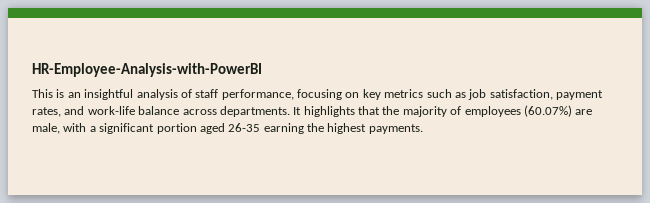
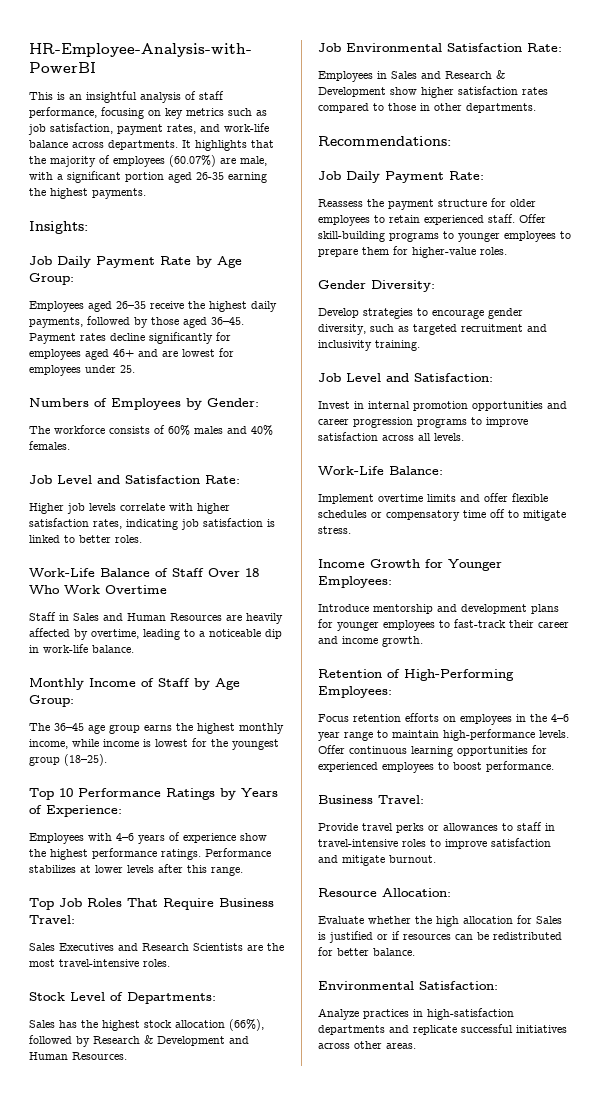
(423, 129) none -> [29,221,88,234] [29,256,242,268] [29,273,74,285] [29,301,277,312] [29,316,244,328] [29,332,231,344] [29,348,234,360] [29,365,135,376] [29,398,259,410] [29,425,273,436] [29,441,70,450] [29,475,240,484] [29,503,230,514] [29,518,275,530] [29,535,142,543] [29,568,259,577] [29,585,167,594] [29,612,283,624] [29,628,282,640] [29,644,134,653] [29,677,240,690] [29,695,74,707] [29,723,284,734] [29,738,279,750] [29,754,107,766] [29,788,278,800] [29,805,122,817] [29,832,267,844] [29,848,271,860] [29,864,243,876] [29,898,274,910] [29,915,75,924] [29,943,284,951] [29,959,170,967] [29,992,216,1004] [29,1019,264,1031] [29,1035,249,1047] [29,1052,127,1060] [318,43,562,52] [318,70,505,82] [318,86,548,98] [318,103,536,113] [318,136,451,146] [318,171,484,183] [318,198,536,210] [318,214,546,226] [318,231,571,242] [318,246,507,258] [318,280,435,292] [318,308,523,319] [318,324,547,335] [318,340,420,351] [318,373,493,382] [318,401,567,411] [318,417,528,428] [318,432,464,441] [318,466,443,475] [318,493,548,504] [318,509,566,521] [318,526,351,534] [318,559,502,571] [318,576,392,588] [318,604,559,614] [318,619,569,631] [318,636,423,647] [318,669,514,681] [318,686,392,698] [318,713,569,725] [318,729,569,741] [318,745,547,757] [318,761,554,773] [318,795,424,804] [318,822,555,833] [318,838,551,849] [318,855,436,866] [318,888,451,897] [318,915,562,927] [318,931,562,943] [318,947,415,956] [318,981,498,990] [318,1008,514,1020] [318,1024,567,1035] [318,1041,416,1049] // Insights: // Job Daily Payment Rate by Age Group: // Employees aged 26–35 receive the highest daily payments, followed by those aged 36–45. Payment rates decline significantly for employees aged 46+ and are lowest for employees under 25. // Numbers of Employees by Gender: // The workforce consists of 60% males and 40% females. // Job Level and Satisfaction Rate: // Higher job levels correlate with higher satisfaction rates, indicating job satisfaction is linked to better roles. // Work-Life Balance of Staff Over 18 Who Work Overtime // Staff in Sales and Human Resources are heavily affected by overtime, leading to a noticeable dip in work-life balance. // Monthly Income of Staff by Age Group: // The 36–45 age group earns the highest monthly income, while income is lowest for the youngest group (18–25). // Top 10 Performance Ratings by Years of Experience: // Employees with 4–6 years of experience show the highest performance ratings. Performance stabilizes at lower levels after this range. // Top Job Roles That Require Business Travel: // Sales Executives and Research Scientists are the most travel-intensive roles. // Stock Level of Departments: // Sales has the highest stock allocation (66%), followed by Research & Development and Human Resources. // Job Environmental Satisfaction Rate: // Employees in Sales and Research & Development show higher satisfaction rates compared to those in other departments. // Recommendations: // Job Daily Payment Rate: // Reassess the payment structure for older employees to retain experienced staff. Offer skill-building programs to younger employees to prepare them for higher-value roles. // Gender Diversity: // Develop strategies to encourage gender diversity, such as targeted recruitment and inclusivity training. // Job Level and Satisfaction: // Invest in internal promotion opportunities and career progression programs to improve satisfaction across all levels. // Work-Life Balance: // Implement overtime limits and offer flexible schedules or compensatory time off to mitigate stress. // Income Growth for Younger Employees: // Introduce mentorship and development plans for younger employees to fast-track their career and income growth. // Retention of High-Performing Employees: // Focus retention efforts on employees in the 4–6 year range to maintain high-performance levels. Offer continuous learning opportunities for experienced employees to boost performance. // Business Travel: // Provide travel perks or allowances to staff in travel-intensive roles to improve satisfaction and mitigate burnout. // Resource Allocation: // Evaluate whether the high allocation for Sales is justified or if resources can be redistributed for better balance. // Environmental Satisfaction: // Analyze practices in high-satisfaction departments and replicate successful initiatives across other areas.

